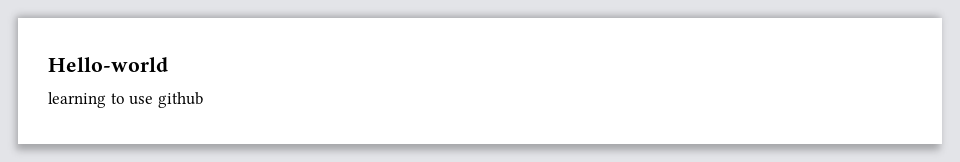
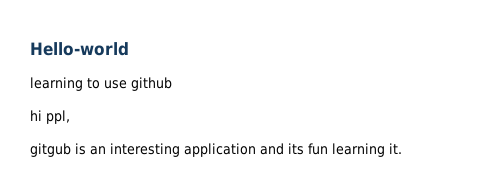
(203, 100) none -> [30,110,70,124] [30,143,402,157] // hi ppl, // gitgub is an interesting application and its fun learning it.

